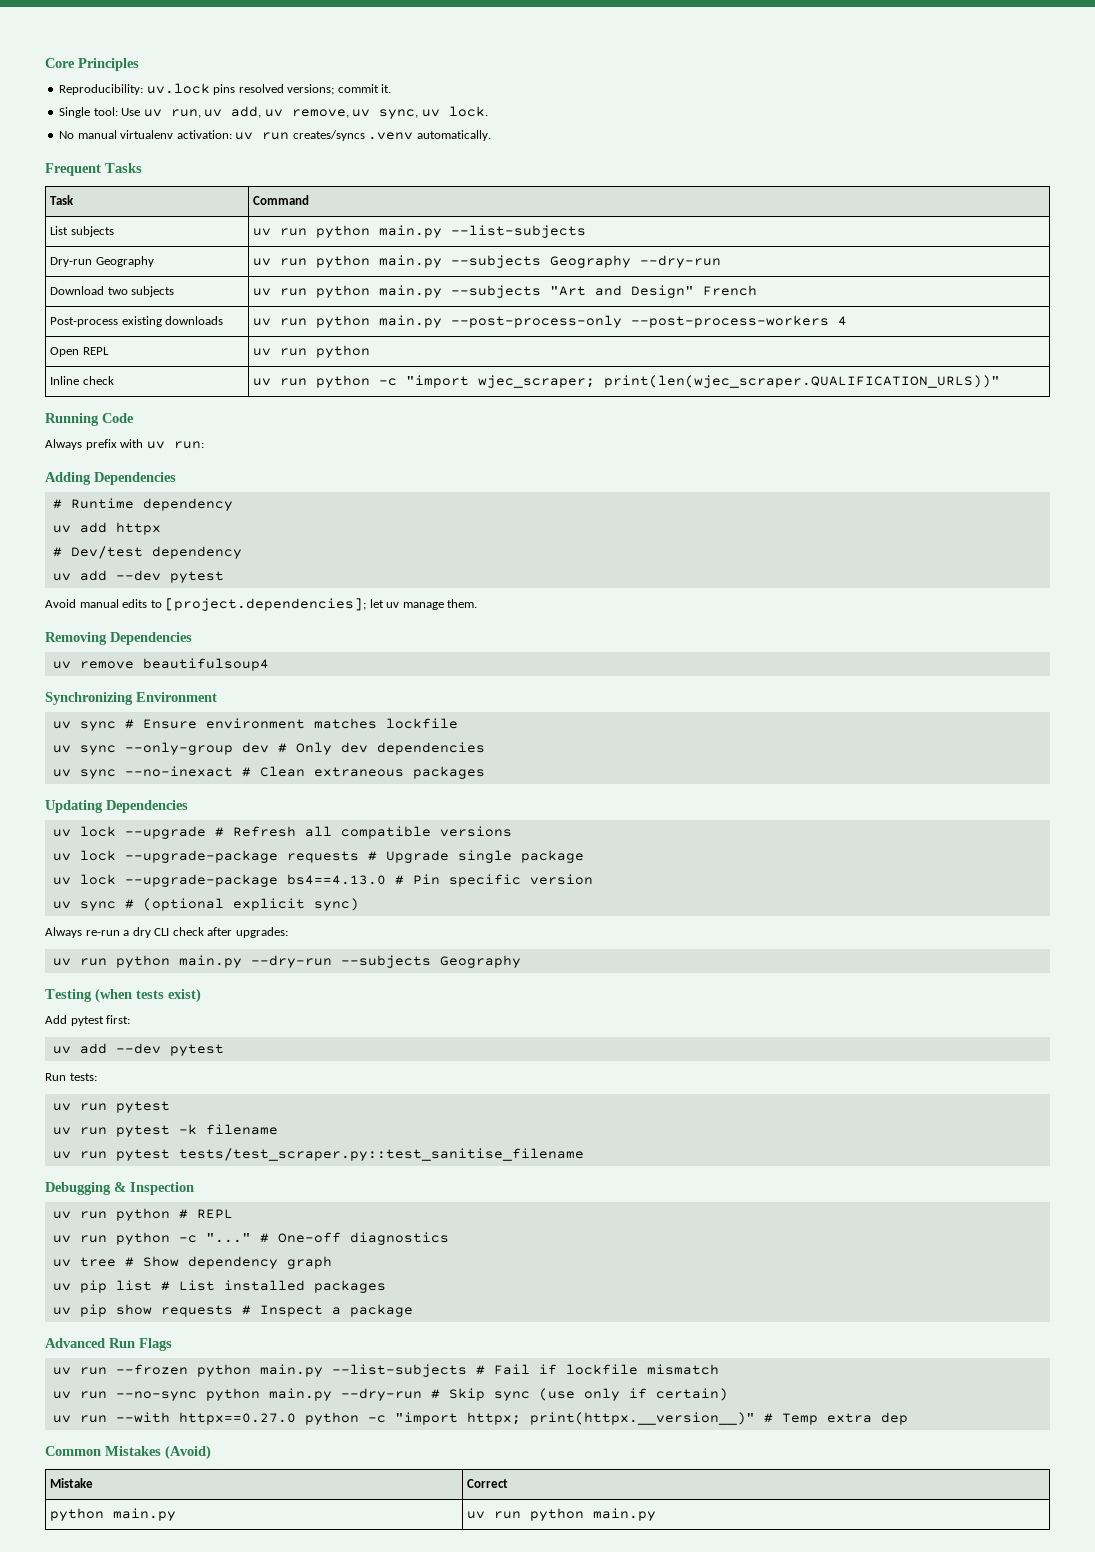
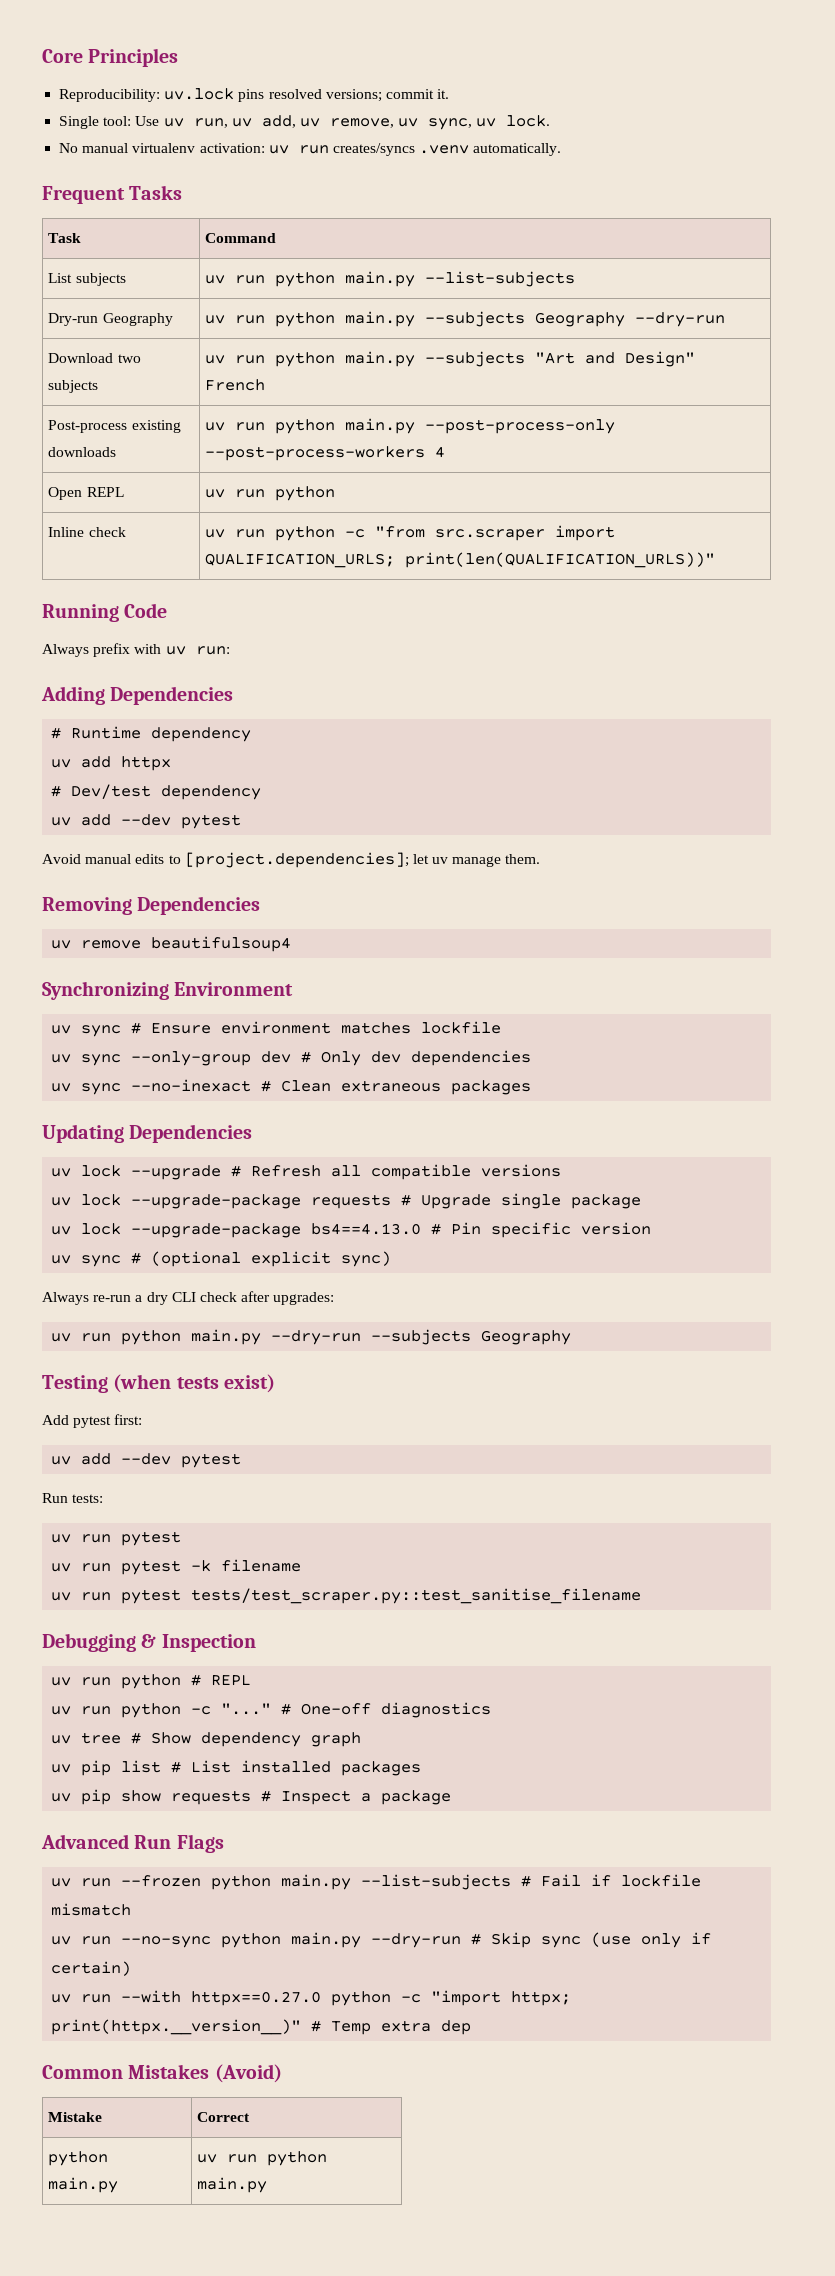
[406,375,1001,388] "import wjec_scraper; print(len(wjec_scraper.QUALIFICATION_URLS))" -> [375,525,616,541] [205,552,716,568] "from src.scraper import QUALIFICATION_URLS; print(len(QUALIFICATION_URLS))"

